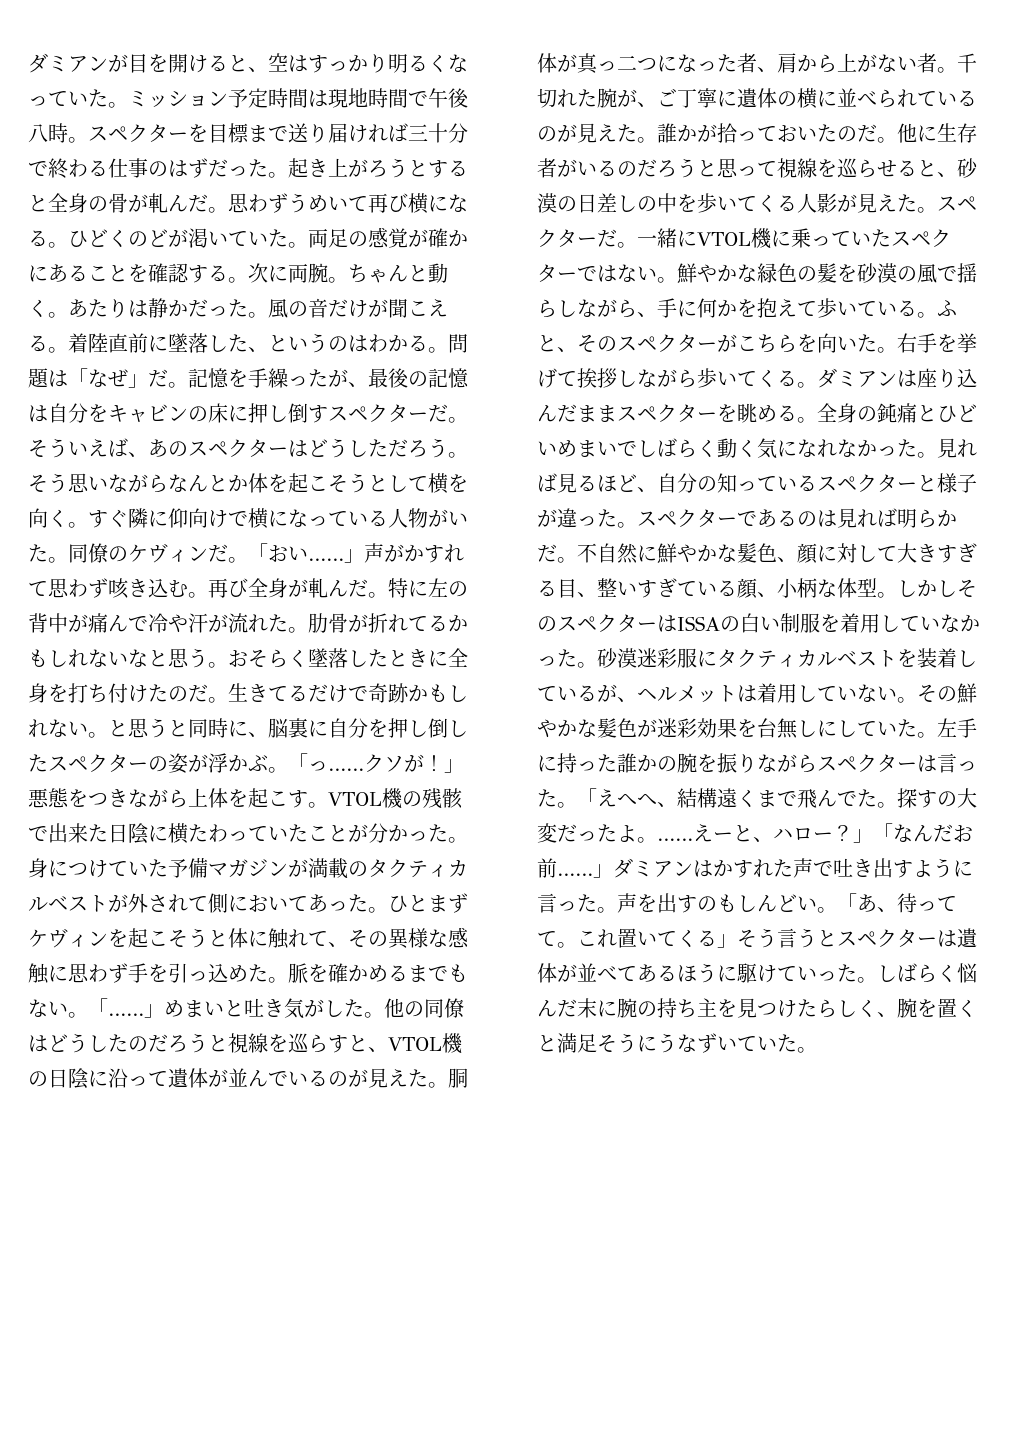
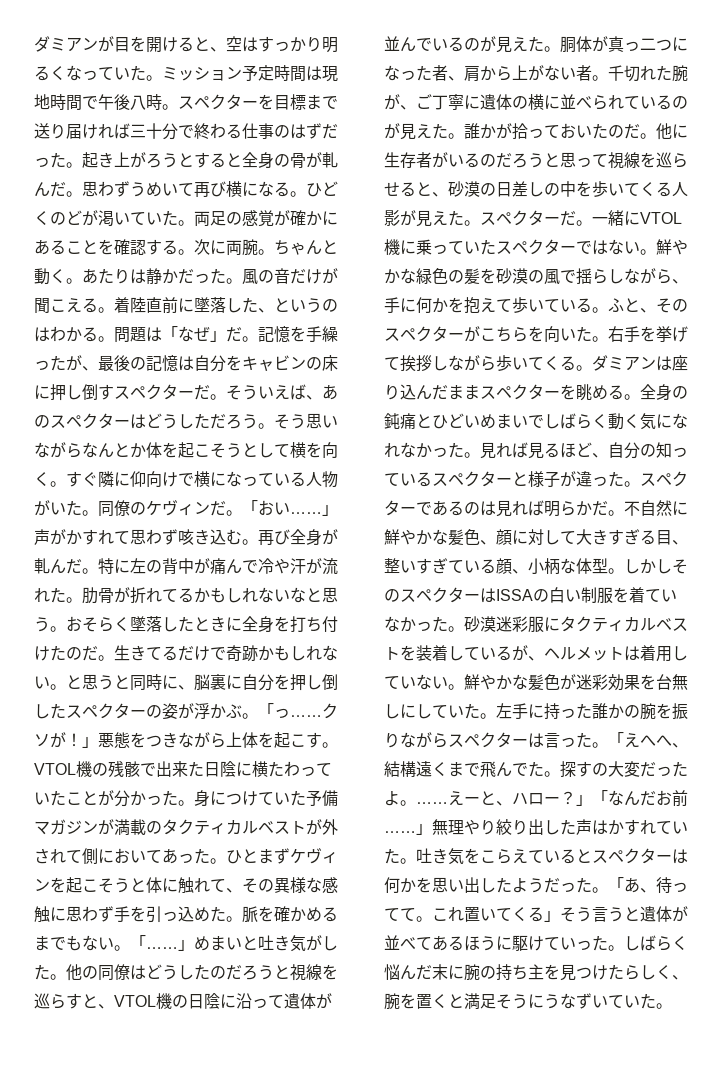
[860,614,900,633] 用し -> (645, 595) none
[917,684,957,702] その -> (464, 687) none
[613,858,973,878] [537,893,817,913] ダミアンはかすれた声で吐き出すように言った。声を出すのもしんどい -> [432,819,688,835] [384,848,688,865] [384,877,592,893] 無理やり絞り出した声はかすれていた。吐き気をこらえているとスペクターは何かを思い出したようだった
[837,929,957,947] スペクターは -> (640, 914) none

